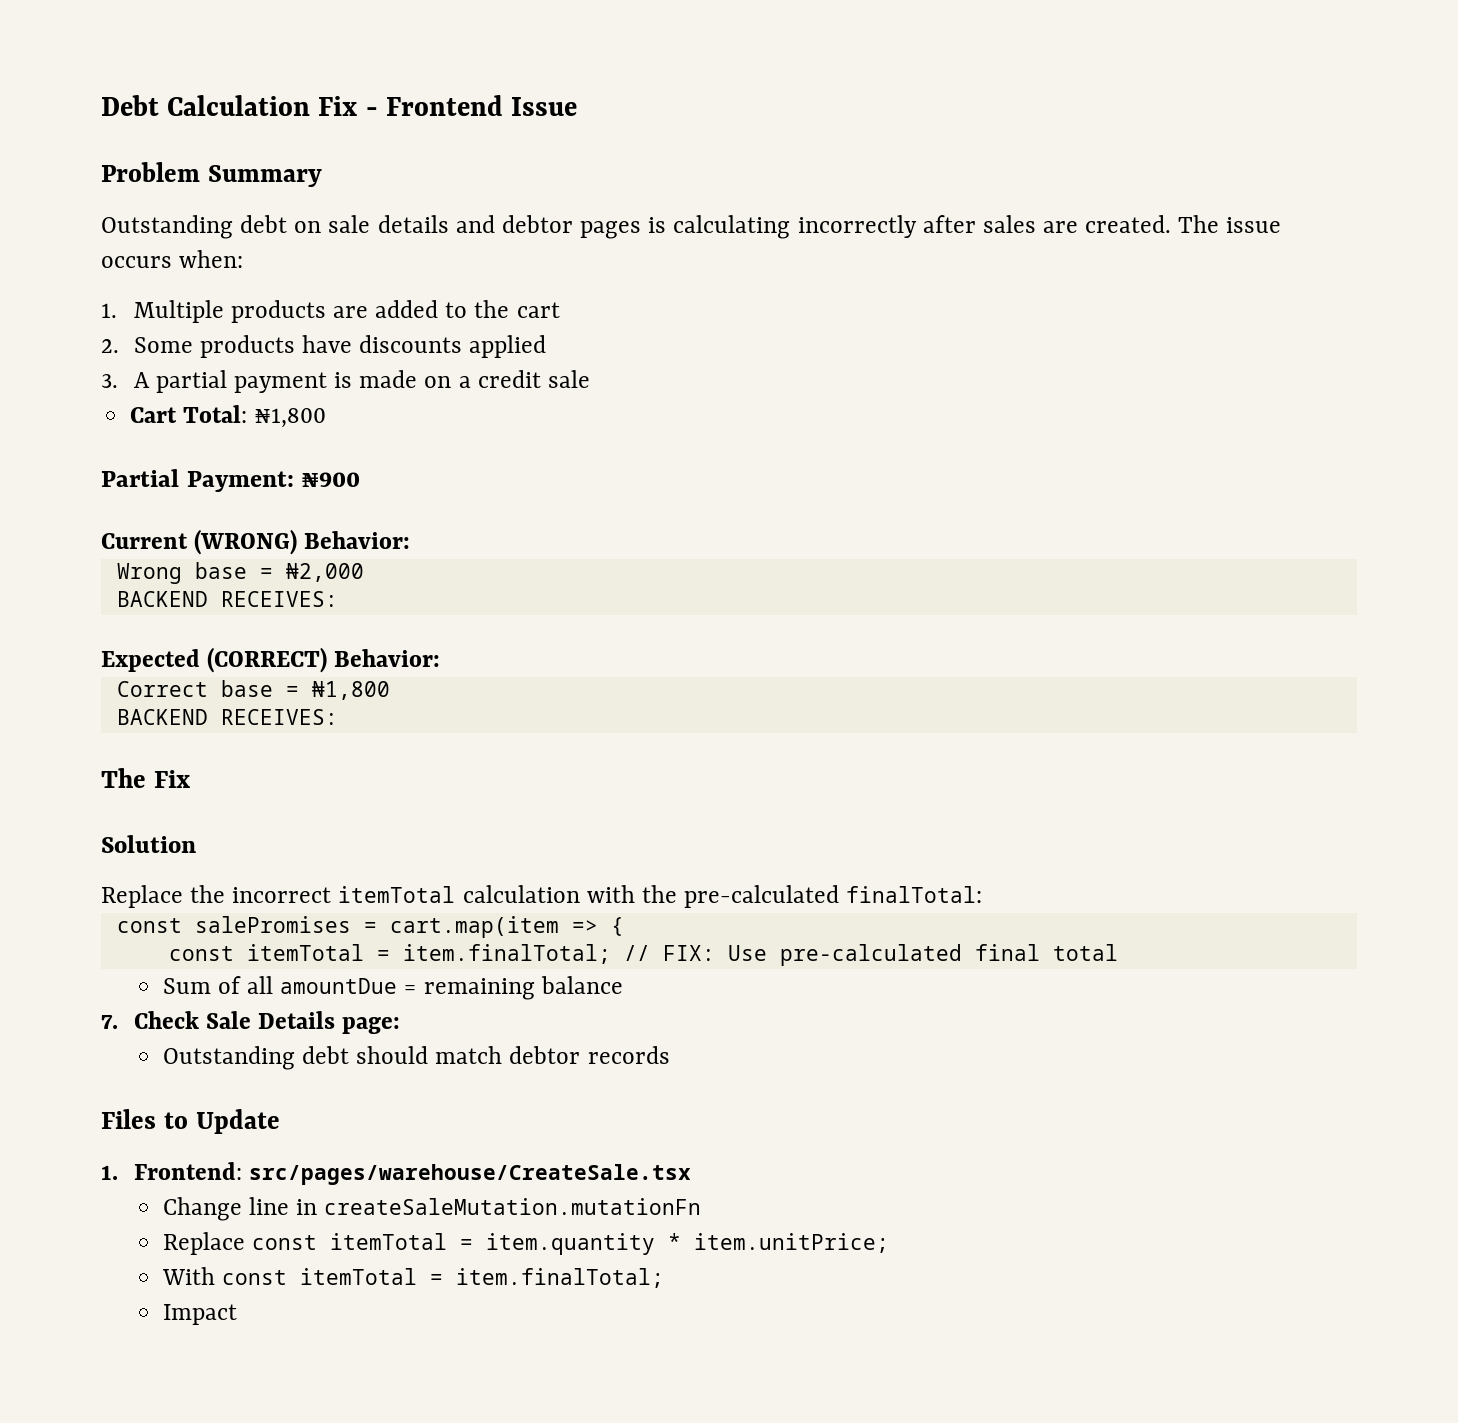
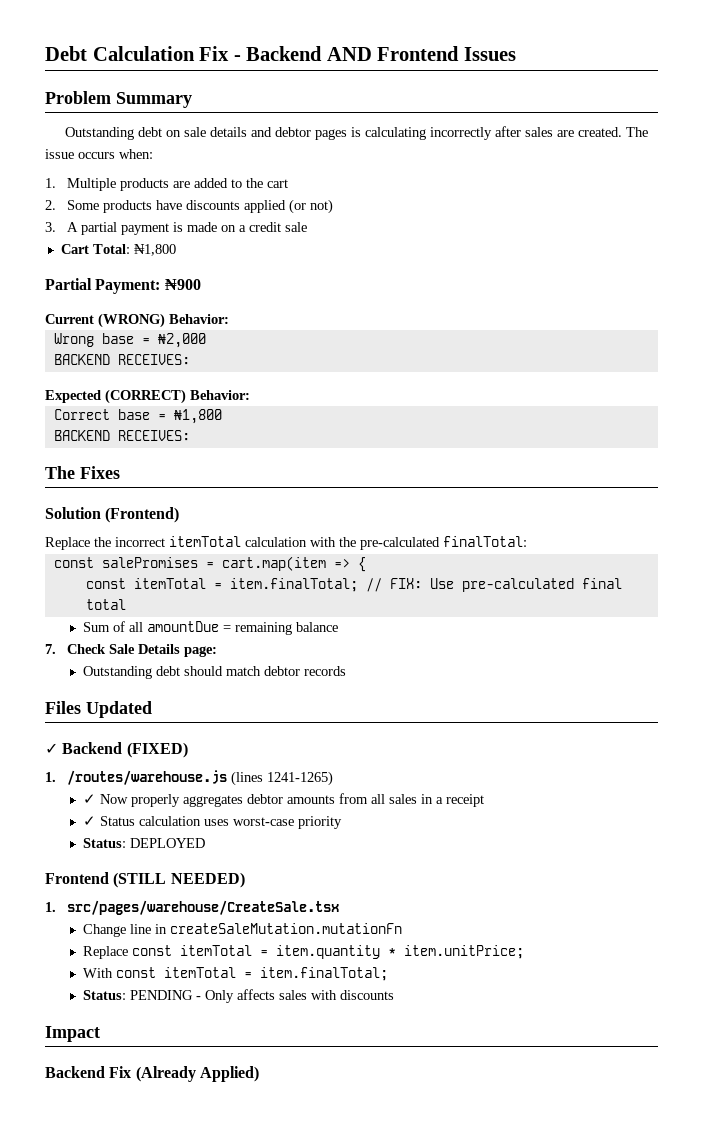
[385,95,578,116] Frontend Issue -> [246,46,516,61] Backend AND Frontend Issues
(547, 346) none -> [288,199,333,214] (or not)
[153,770,190,788] Fix -> [80,466,120,479] Fixes
(196, 844) none -> [105,507,180,523] (Frontend)
[163,1109,280,1134] [101,1162,242,1180] to Update // 1. Frontend: -> [86,701,152,718] [45,742,188,758] [45,770,333,786] [82,793,484,807] [82,816,342,829] [82,838,205,848] [45,872,245,888] [45,902,56,912] Updated // ✓ Backend (FIXED) // 1. /routes/warehouse.js (lines 1241-1265) // ✓ Now properly aggregates debtor amounts from all sales in a receipt // ✓ Status calculation uses worst-case priority // Status: DEPLOYED // Frontend (STILL NEEDED) // 1.
[162,1304,237,1325] Impact -> [82,989,394,1003] [45,1026,100,1042] [45,1066,259,1082] Status: PENDING - Only affects sales with discounts // Impact // Backend Fix (Already Applied)

